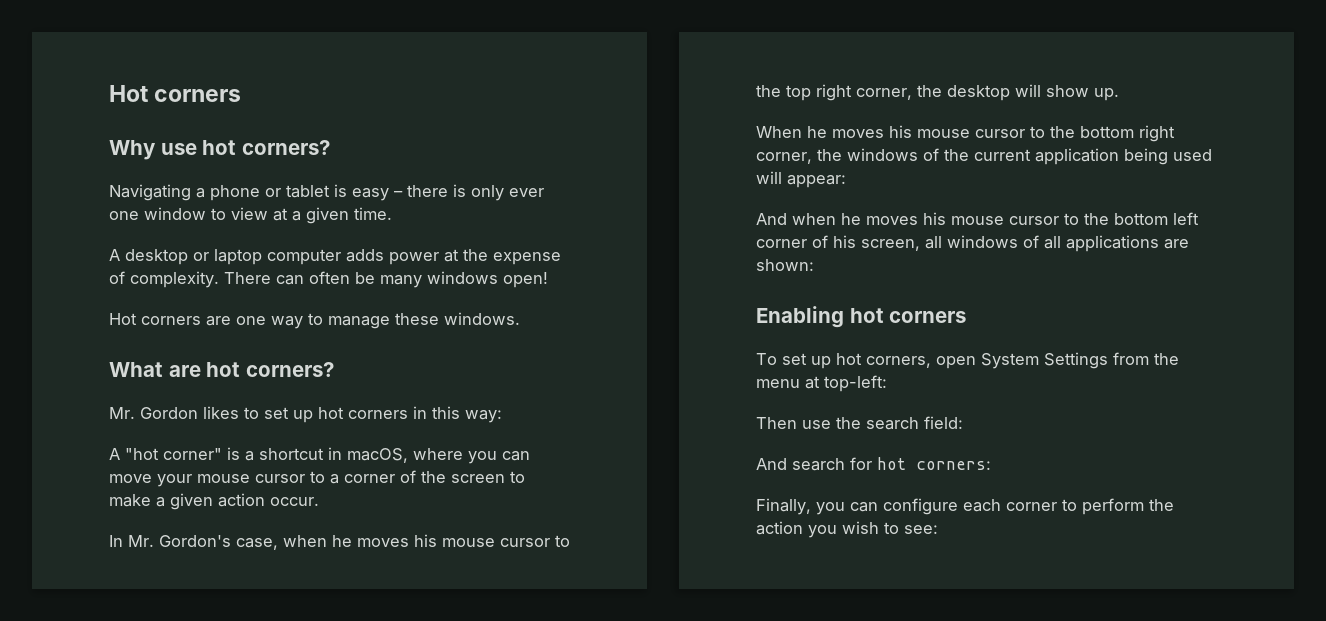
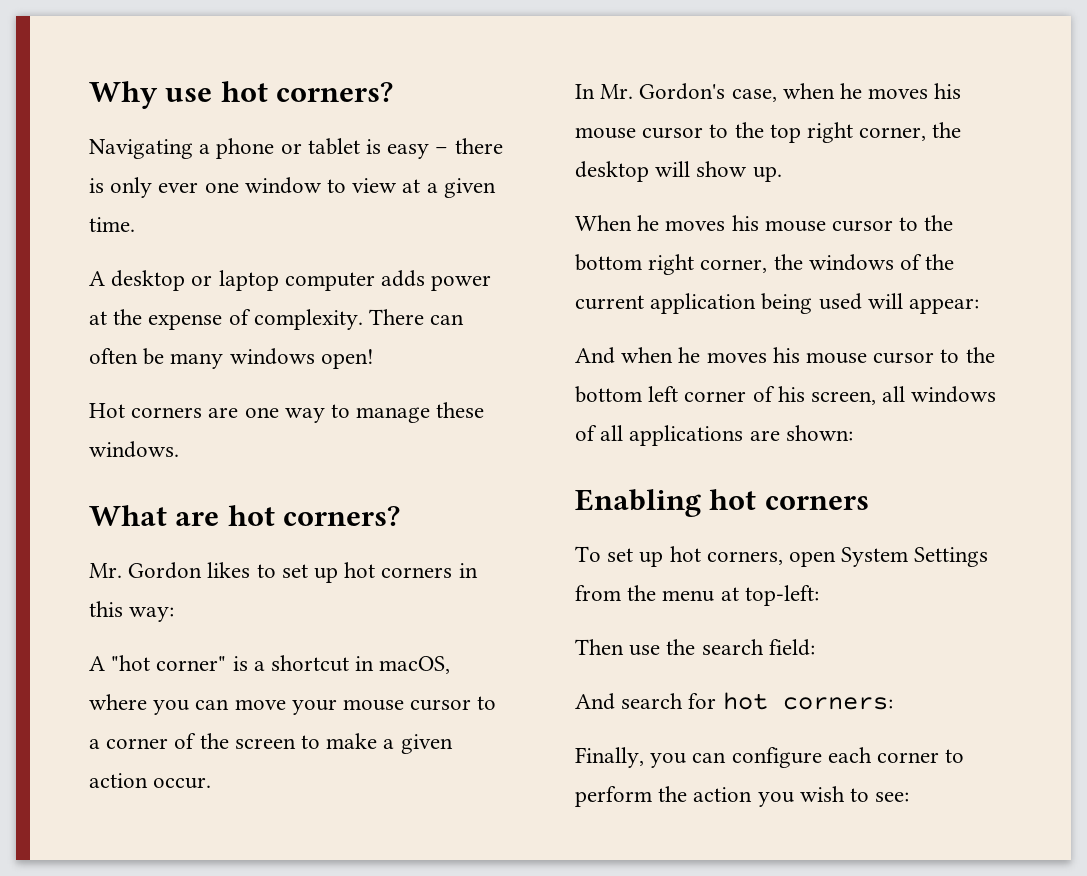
[109,85,242,102] Hot corners // -> (89, 95) none

